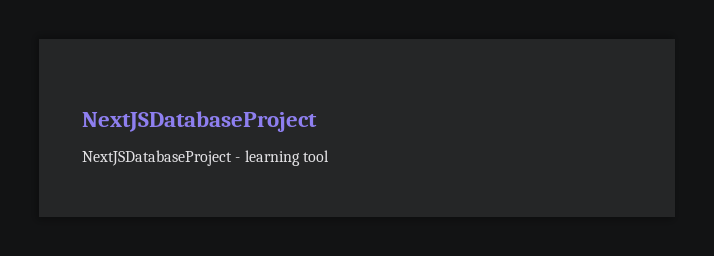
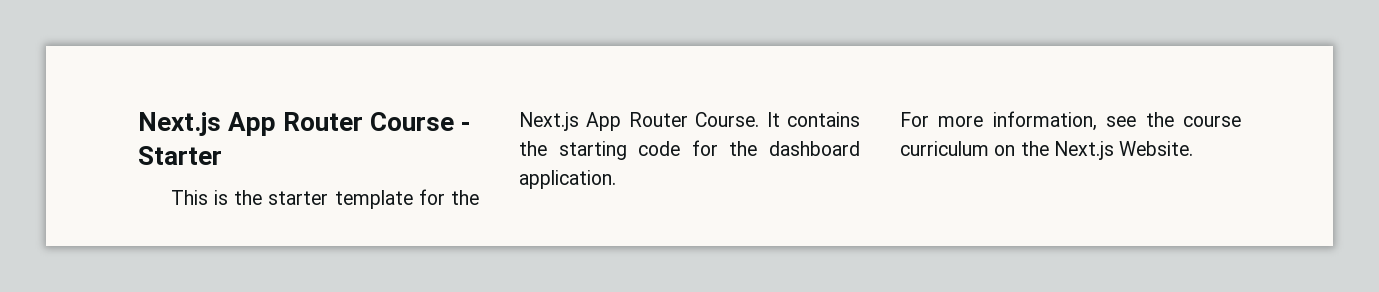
[82,111,317,132] [82,150,329,166] NextJSDatabaseProject // NextJSDatabaseProject - learning tool -> [138,112,472,136] [138,146,222,165] [170,189,479,209] [519,112,860,131] [519,140,860,160] [519,170,616,189] [900,111,1241,131] [900,141,1194,160] Next.js App Router Course - Starter // This is the starter template for the Next.js App Router Course. It contains the starting code for the dashboard application. // For more information, see the course curriculum on the Next.js Website.

